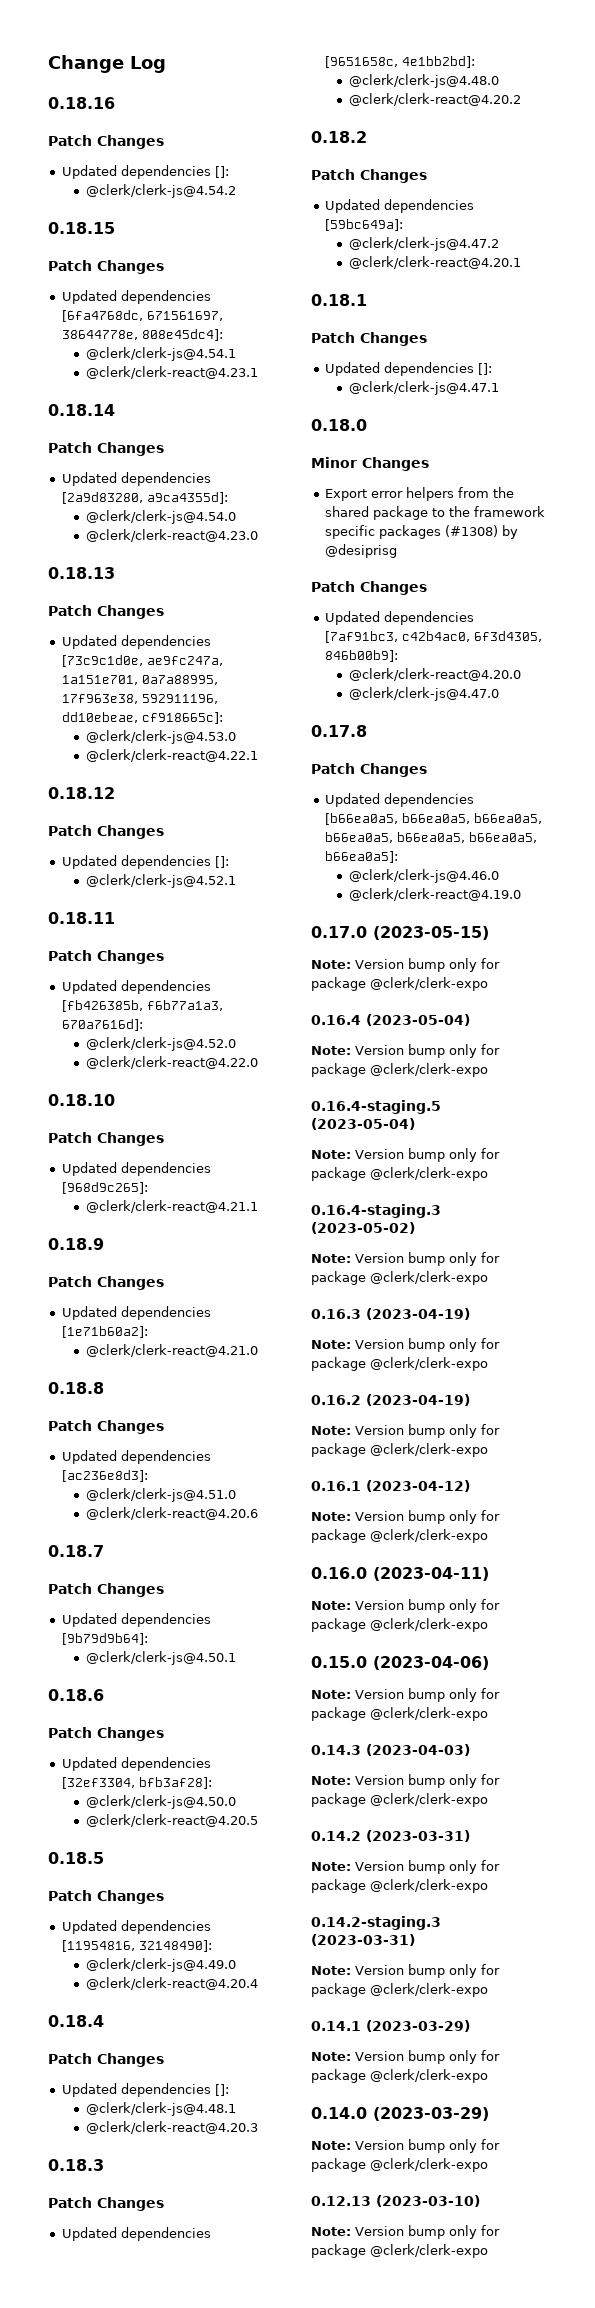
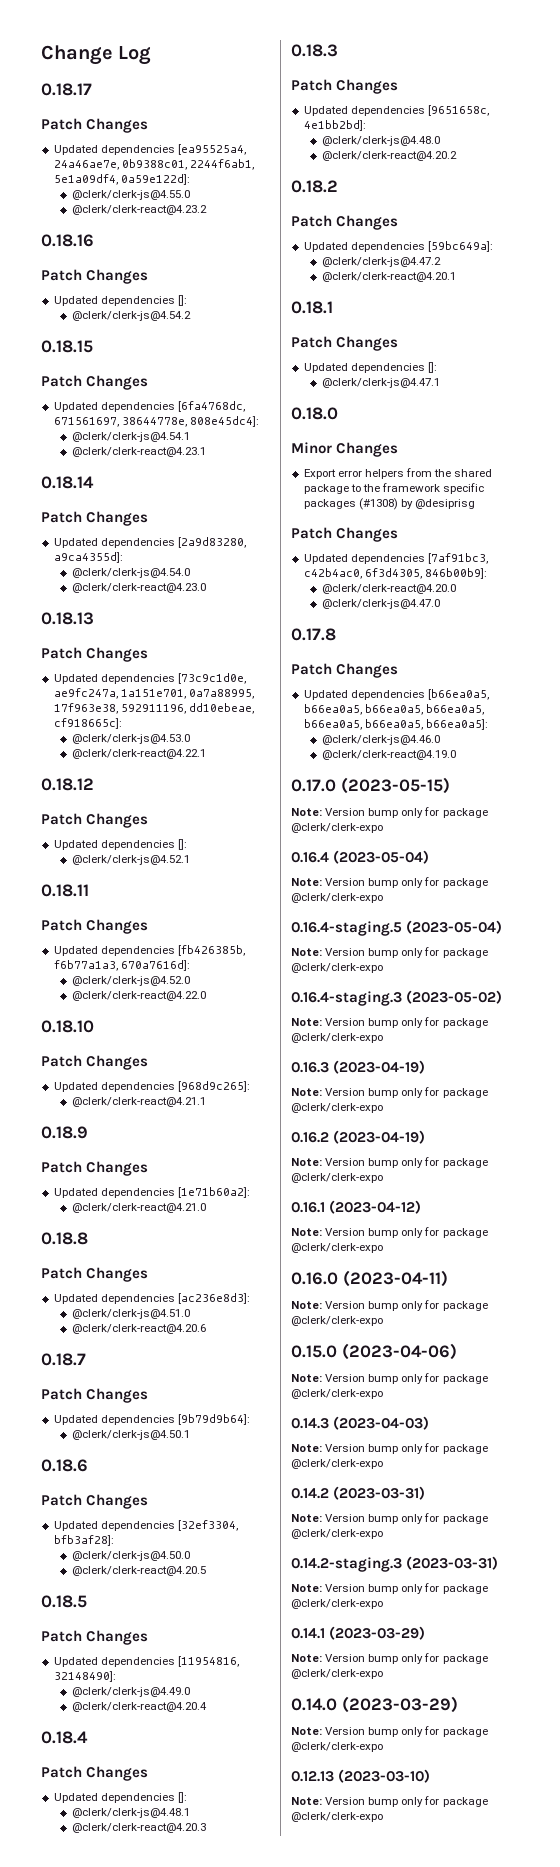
(166, 64) none -> [41,83,92,96] [41,118,149,133] [53,144,246,155] [53,159,254,170] [53,174,190,185] [71,190,190,200] [71,205,207,215] // 0.18.17 // Patch Changes // Updated dependencies [ea95525a4, 24a46ae7e, 0b9388c01, 2244f6ab1, 5e1a09df4, 0a59e122d]: // @clerk/clerk-js@4.55.0 // @clerk/clerk-react@4.23.2

